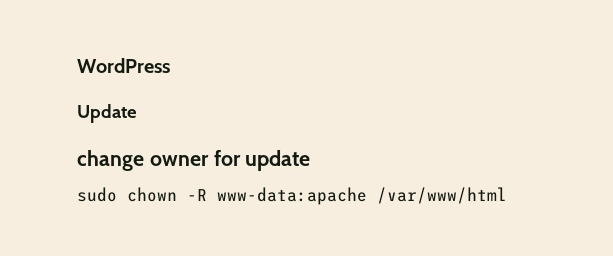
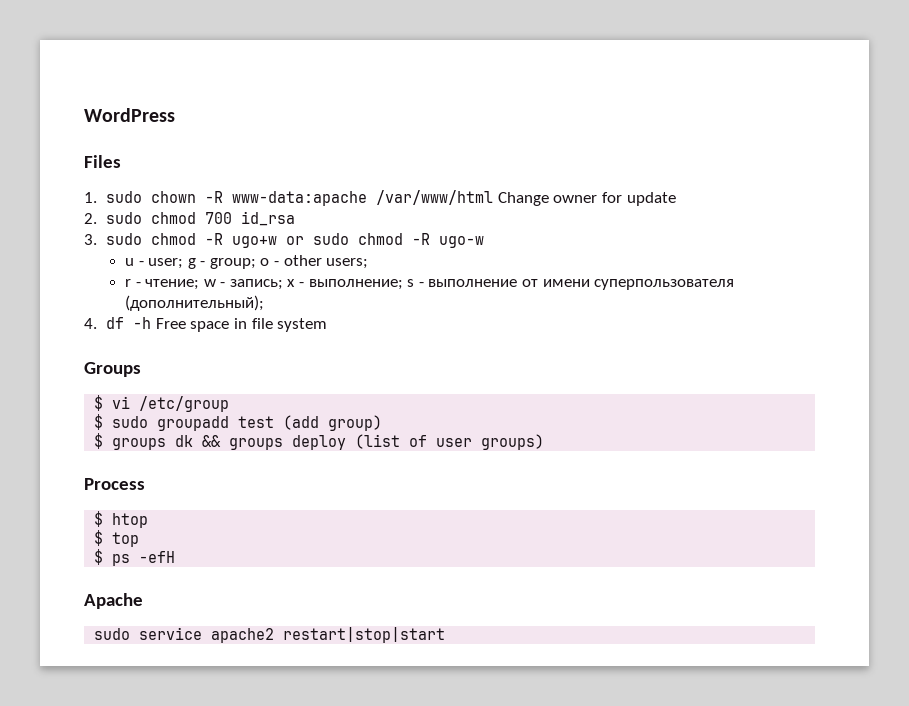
[77,104,137,123] [77,150,311,171] Update // change owner for update // -> [84,155,121,168] [84,192,97,203] Files // 1.
(507, 195) none -> [497,192,676,206] [84,211,296,226] [84,233,485,248] [124,255,369,269] [124,279,735,290] [124,295,264,311] [84,317,328,332] [84,362,141,377] [94,395,230,412] [94,414,383,431] [94,433,545,450] [84,478,145,490] [94,511,149,528] [94,530,140,547] [94,549,176,566] [84,593,143,609] [94,627,446,643] Change owner for update // 2. sudo chmod 700 id_rsa // 3. sudo chmod -R ugo+w or sudo chmod -R ugo-w // u - user; g - group; o - other users; // r - чтение; w - запись; x - выполнение; s - выполнение от имени суперпользователя (дополнительный); // 4. df -h Free space in file system // Groups // $ vi /etc/group // $ sudo groupadd test (add group) // $ groups dk && groups deploy (list of user groups) // Process // $ htop // $ top // $ ps -efH // Apache // sudo service apache2 restart|stop|start

